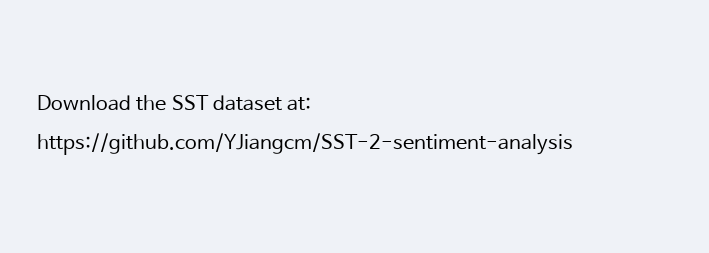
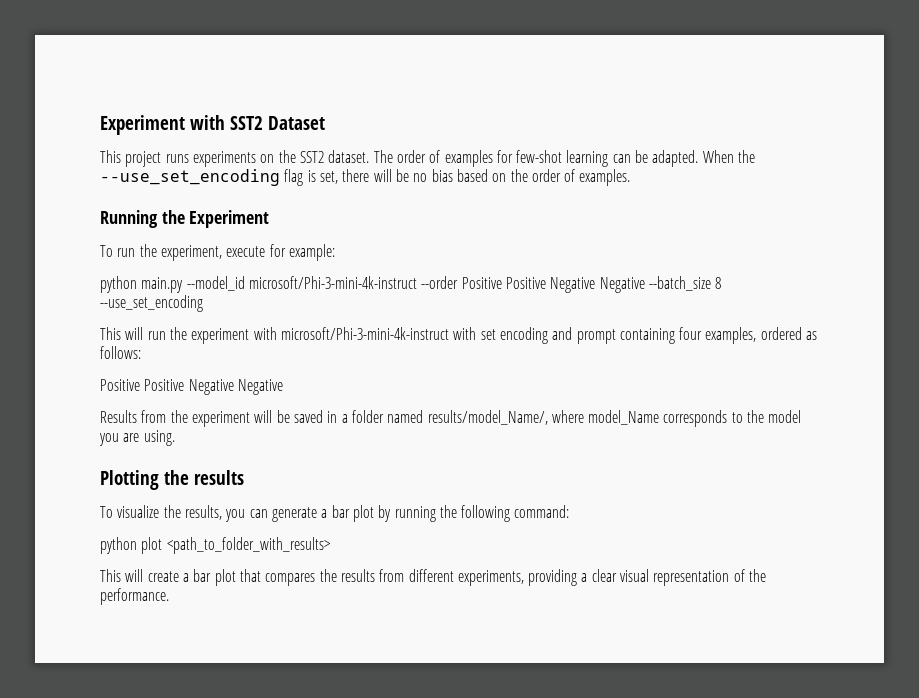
[37,95,312,111] [37,133,573,155] Download the SST dataset at: // https://github.com/YJiangcm/SST-2-sentiment-analysis -> [100,115,325,135] [100,150,756,167] [100,169,631,186] [100,210,270,228] [100,244,335,261] [100,276,722,293] [100,295,203,312] [100,327,818,344] [100,346,141,359] [100,379,283,395] [100,410,802,427] [99,430,175,446] [100,470,244,490] [100,505,570,522] [100,537,330,554] [100,569,767,586] [100,588,169,605] Experiment with SST2 Dataset // This project runs experiments on the SST2 dataset. The order of examples for few-shot learning can be adapted. When the --use_set_encoding flag is set, there will be no bias based on the order of examples. // Running the Experiment // To run the experiment, execute for example: // python main.py --model_id microsoft/Phi-3-mini-4k-instruct --order Positive Positive Negative Negative --batch_size 8 --use_set_encoding // This will run the experiment with microsoft/Phi-3-mini-4k-instruct with set encoding and prompt containing four examples, ordered as follows: // Positive Positive Negative Negative // Results from the experiment will be saved in a folder named results/model_Name/, where model_Name corresponds to the model you are using. // Plotting the results // To visualize the results, you can generate a bar plot by running the following command: // python plot <path_to_folder_with_results> // This will create a bar plot that compares the results from different experiments, providing a clear visual representation of the performance.

